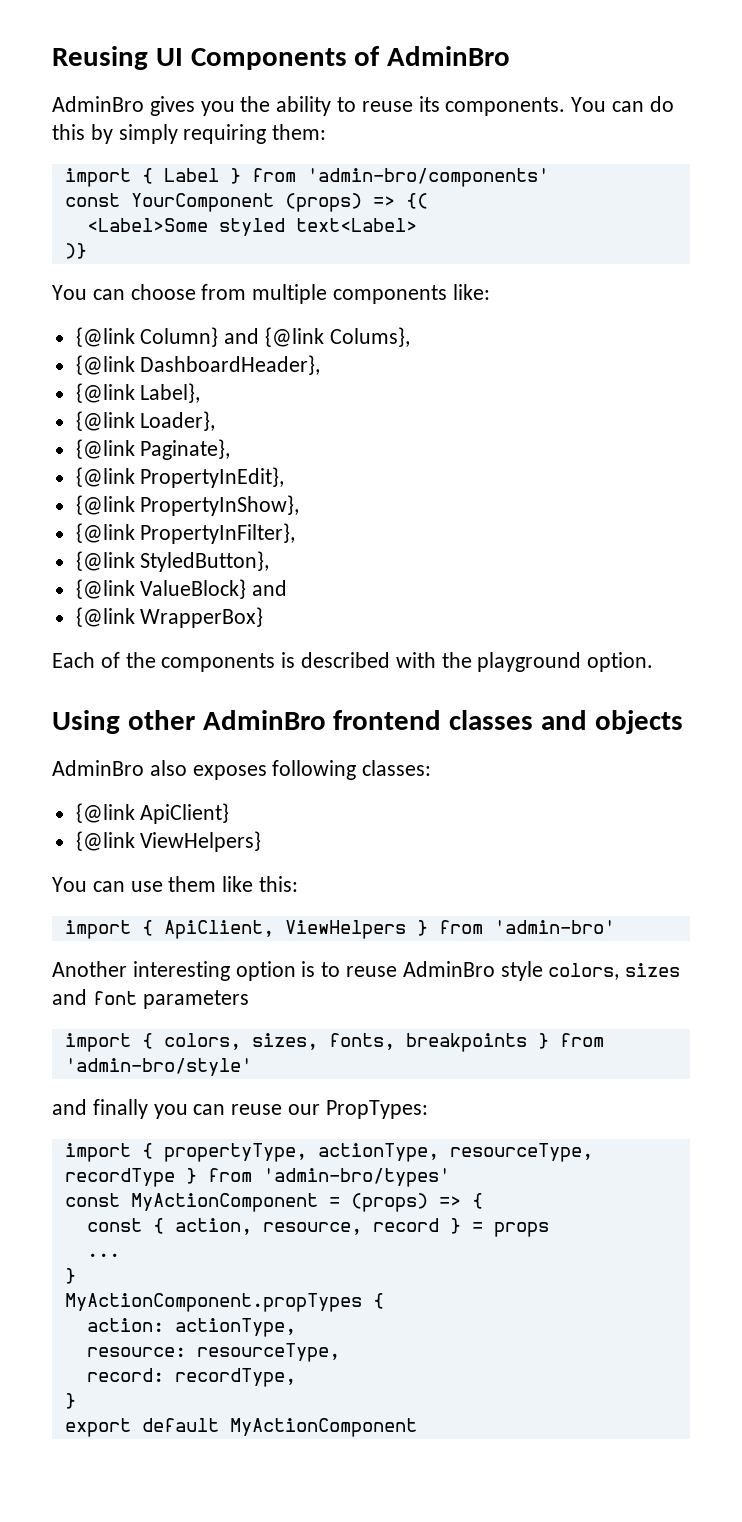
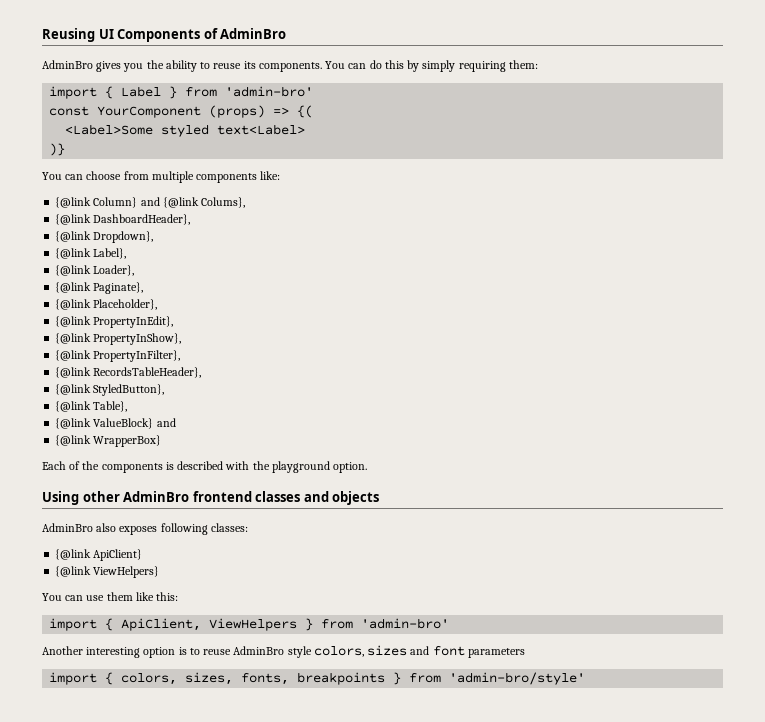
[306,168,549,187] 'admin-bro/components' -> [225,86,314,97] 'admin-bro'
(321, 365) none -> [55,231,154,243] // {@link Dropdown},
(231, 449) none -> [55,299,158,310] // {@link Placeholder},
(296, 533) none -> [55,367,202,378] // {@link RecordsTableHeader},
(270, 561) none -> [55,401,128,412] // {@link Table},
[52,1099,428,1119] [64,1143,593,1162] [64,1168,450,1187] [64,1193,483,1212] [86,1218,549,1237] [86,1253,120,1257] [64,1268,76,1284] [64,1293,384,1312] [86,1318,296,1337] [86,1343,340,1362] [86,1368,296,1387] [64,1393,76,1409] [64,1418,417,1437] // and finally you can reuse our PropTypes: // import { propertyType, actionType, resourceType, recordType } from 'admin-bro/types' // const MyActionComponent = (props) => { // const { action, resource, record } = props // ... // } // MyActionComponent.propTypes { // action: actionType, // resource: resourceType, // record: recordType, // } // export default MyActionComponent -> (586, 678) none

